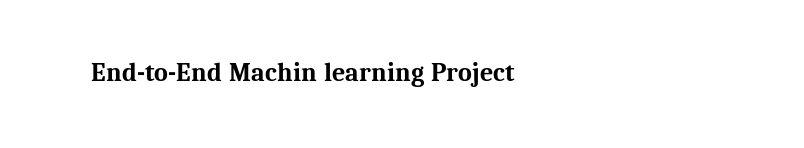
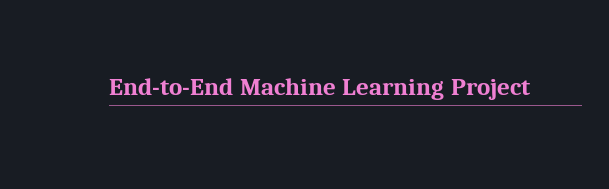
[228,62,424,87] Machin learning -> [239,78,445,100] Machine Learning

